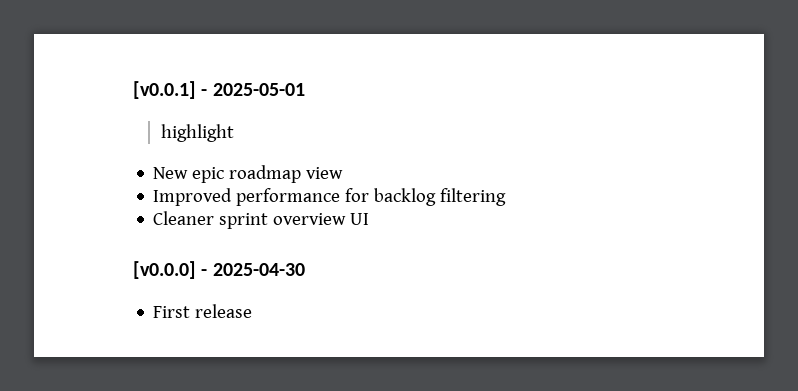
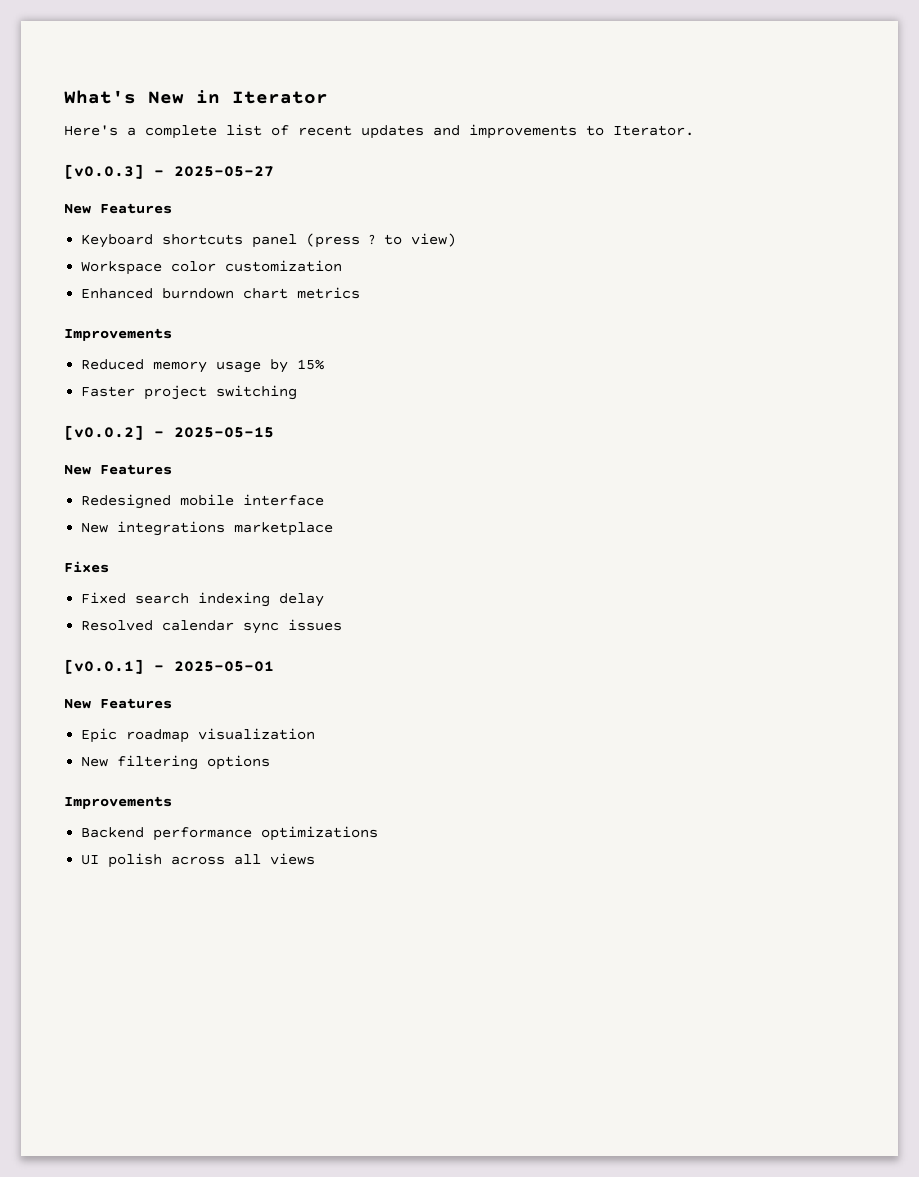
[133,81,305,99] [160,124,234,142] [153,165,344,183] [153,188,507,206] [153,211,370,229] [133,261,305,279] [153,304,253,318] [v0.0.1] - 2025-05-01 // highlight // New epic roadmap view // Improved performance for backlog filtering // Cleaner sprint overview UI // [v0.0.0] - 2025-04-30 // First release -> [64,90,328,104] [64,124,694,139] [64,164,274,179] [64,203,172,214] [81,233,457,248] [81,260,343,275] [81,287,361,299] [64,328,172,341] [81,359,325,373] [81,385,298,400] [64,425,274,440] [64,464,172,475] [81,494,325,509] [81,521,334,536] [64,561,109,573] [81,592,325,607] [81,619,343,634] [64,659,274,674] [64,698,172,709] [81,728,316,743] [81,755,271,770] [64,796,172,809] [81,826,379,841] [81,853,316,868] What's New in Iterator // Here's a complete list of recent updates and improvements to Iterator. // [v0.0.3] - 2025-05-27 // New Features // Keyboard shortcuts panel (press ? to view) // Workspace color customization // Enhanced burndown chart metrics // Improvements // Reduced memory usage by 15% // Faster project switching // [v0.0.2] - 2025-05-15 // New Features // Redesigned mobile interface // New integrations marketplace // Fixes // Fixed search indexing delay // Resolved calendar sync issues // [v0.0.1] - 2025-05-01 // New Features // Epic roadmap visualization // New filtering options // Improvements // Backend performance optimizations // UI polish across all views

